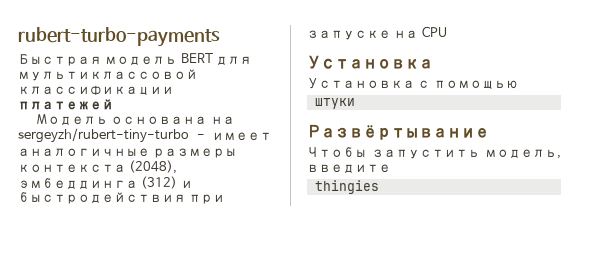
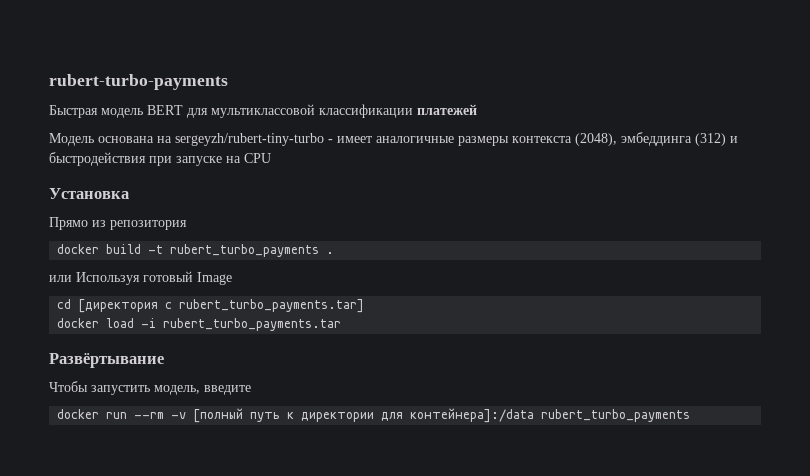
[307,78,518,89] [314,98,355,109] Установка с помощью // штуки -> [49,217,187,230] [57,244,335,257] [49,271,232,285] [57,299,365,313] [57,318,342,331] Прямо из репозитория // docker build -t rubert_turbo_payments . // или Используя готовый Image // cd [директория с rubert_turbo_payments.tar] // docker load -i rubert_turbo_payments.tar
[314,180,379,194] thingies -> [57,408,691,423] docker run --rm -v [полный путь к директории для контейнера]:/data rubert_turbo_payments

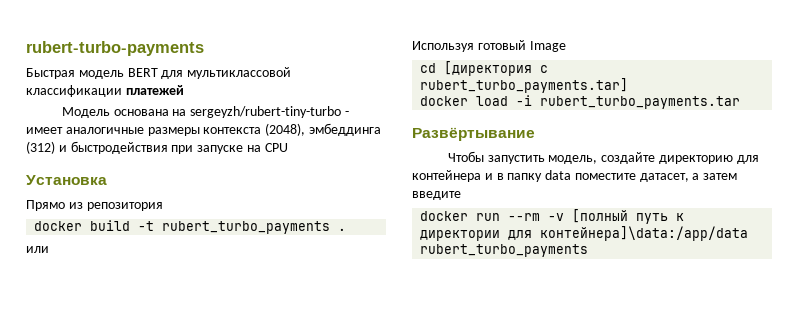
(72, 278) none -> (49, 249) //
(200, 390) none -> [601,152,759,164] [412,170,738,182] создайте директорию для контейнера и в папку data поместите датасет, а затем
[410,408,535,423] контейнера]:/data -> [540,226,749,241] контейнера]\data:/app/data

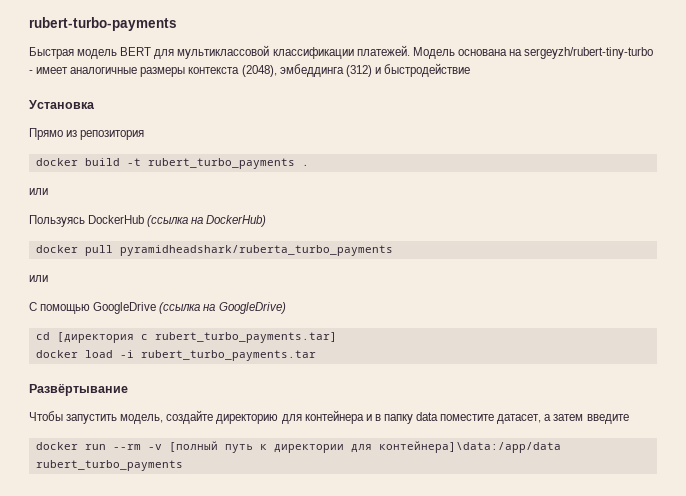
[125,85,184,95] платежей // -> [356,45,410,56] платежей.
[70,141,288,154] быстродействия при запуске на CPU -> [383,63,470,77] быстродействие
[412,40,566,52] Используя готовый Image -> [29,215,267,227] [35,245,393,256] [29,275,48,282] [29,302,286,314] Пользуясь DockerHub (ссылка на DockerHub) // docker pull pyramidheadshark/ruberta_turbo_payments // или // С помощью GoogleDrive (ссылка на GoogleDrive)

